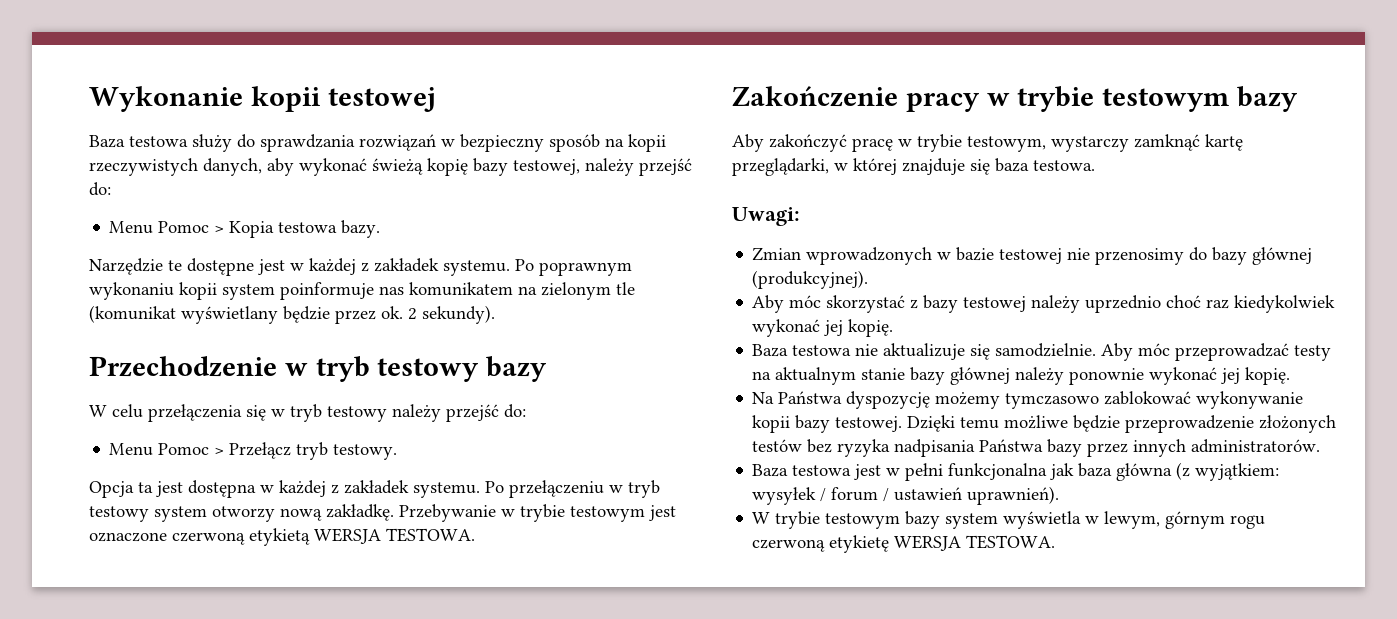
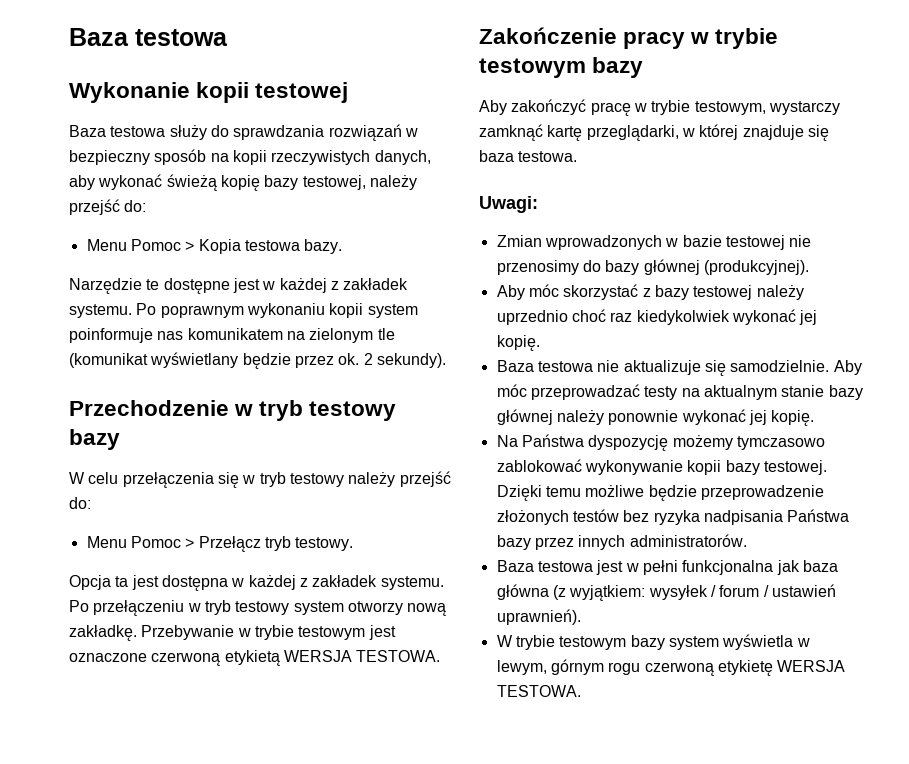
(89, 99) none -> [69,28,228,46] Baza testowa //

